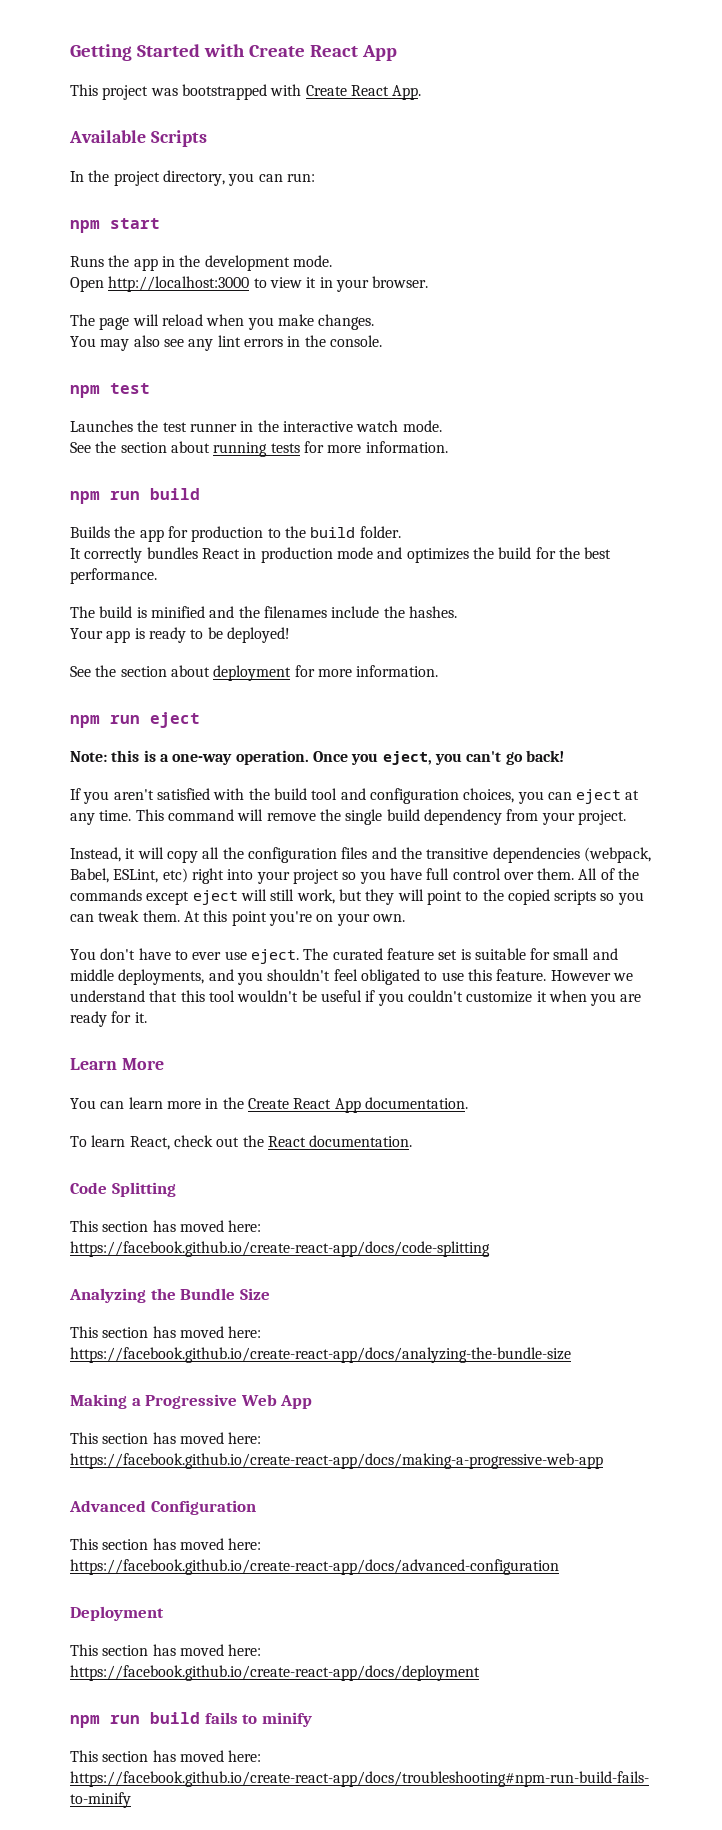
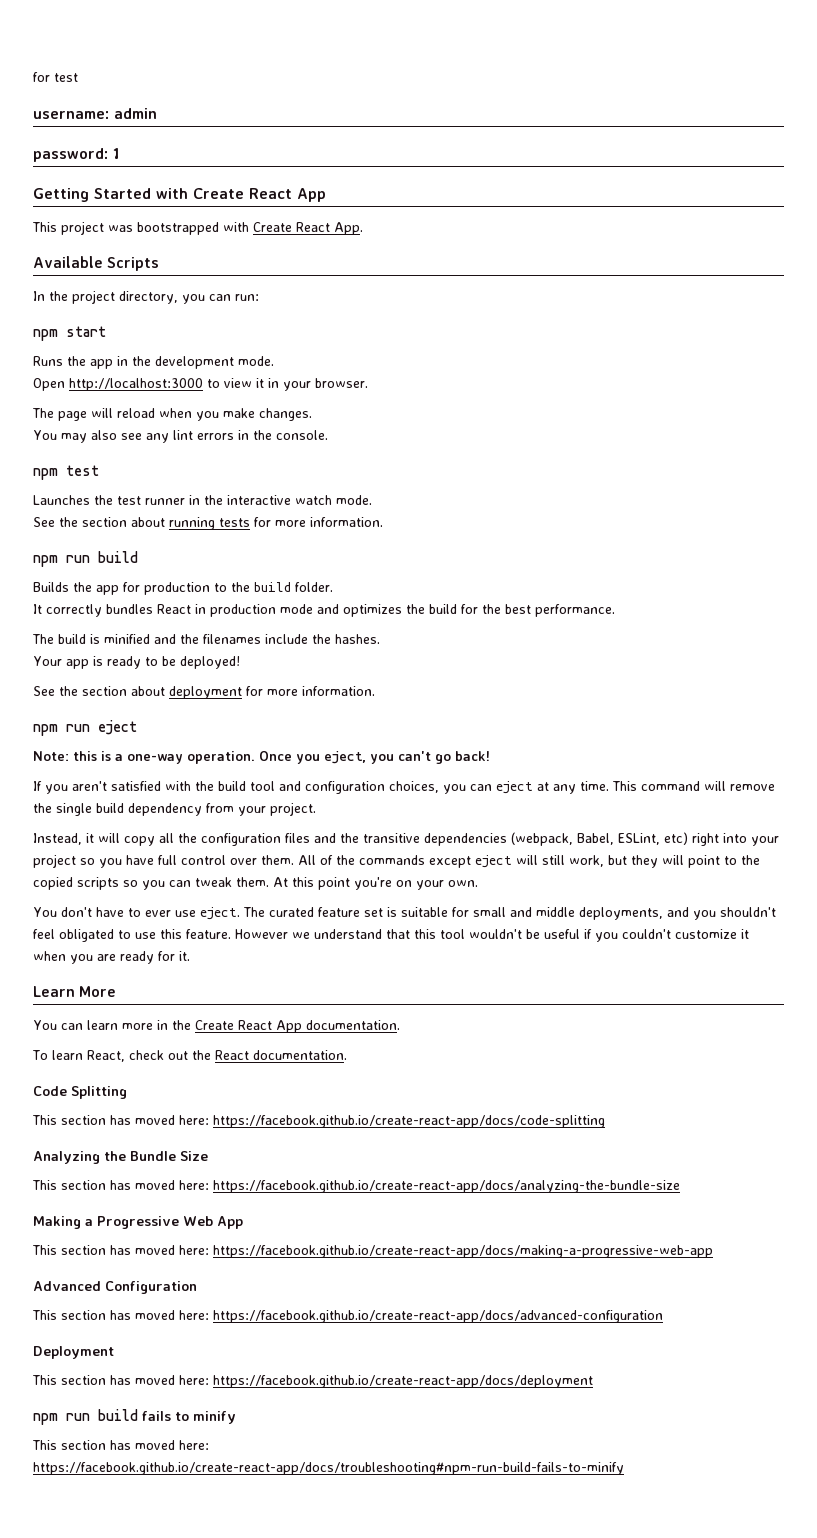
(70, 52) none -> [33,72,78,82] [33,108,157,119] [33,148,119,162] for test // username: admin // password: 1 //

